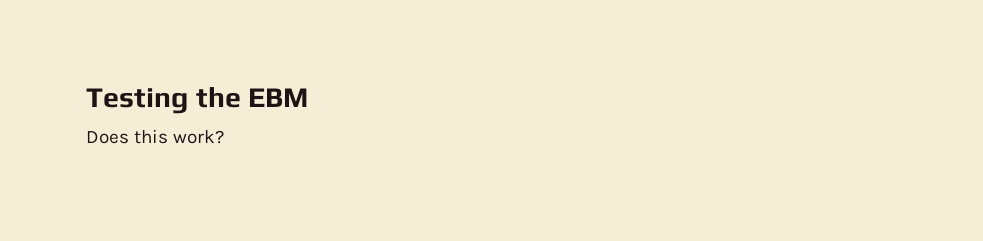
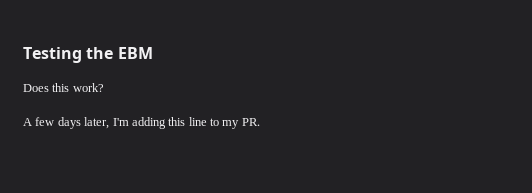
(225, 137) none -> [23,117,260,129] // A few days later, I'm adding this line to my PR.

